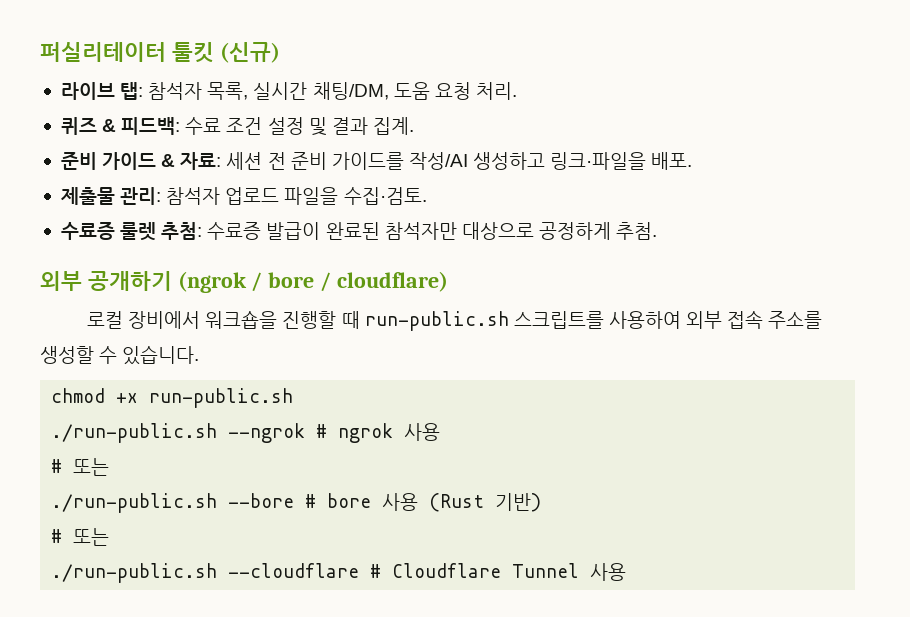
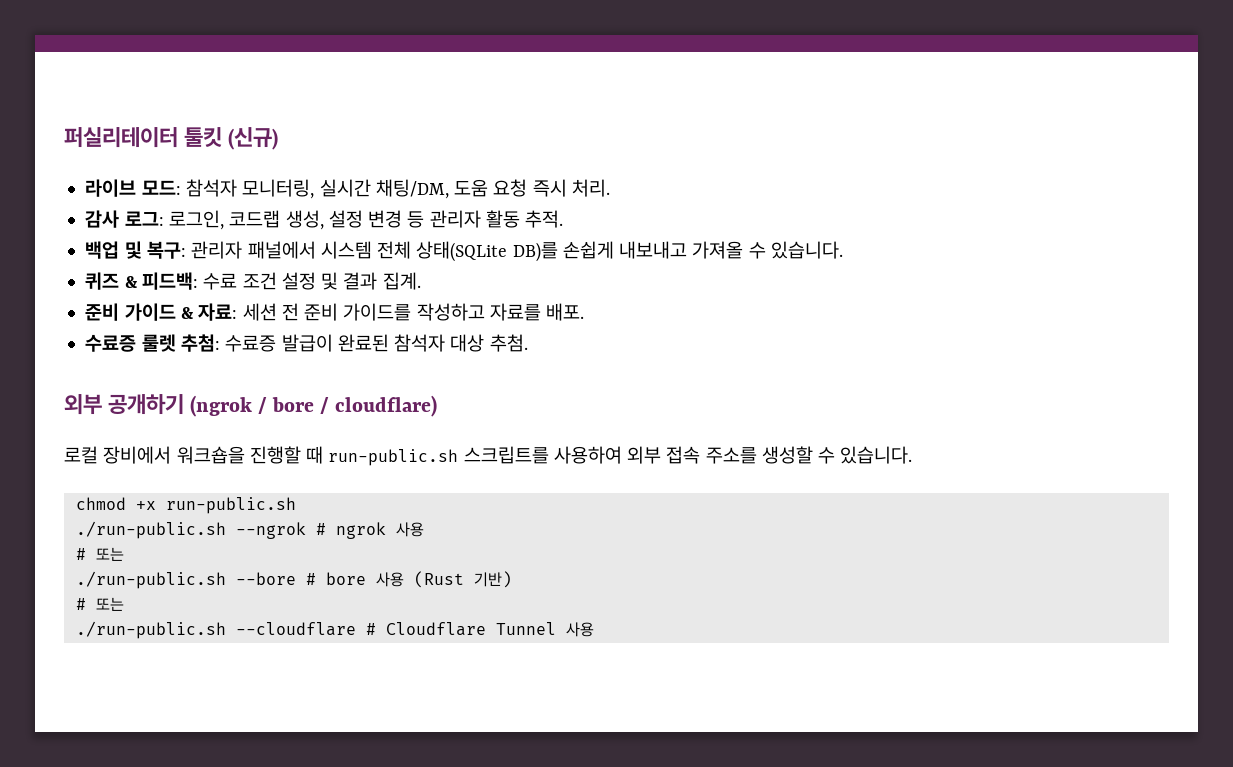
[120,82,249,100] 탭: 참석자 목록, -> [141,179,315,199] 모드: 참석자 모니터링,
(471, 91) none -> [532,179,567,197] 즉시
(517, 91) none -> [85,210,564,230] [85,241,843,262] // 감사 로그: 로그인, 코드랩 생성, 설정 변경 등 관리자 활동 추적. // 백업 및 복구: 관리자 패널에서 시스템 전체 상태(SQLite DB)를 손쉽게 내보내고 가져올 수 있습니다.
[408,152,693,170] [60,187,427,205] 작성/AI 생성하고 링크·파일을 배포. // 제출물 관리: 참석자 업로드 파일을 수집·검토. -> [416,303,585,321] 작성하고 자료를 배포.
[384,222,611,240] 참석자만 대상으로 공정하게 -> [394,334,485,352] 참석자 대상

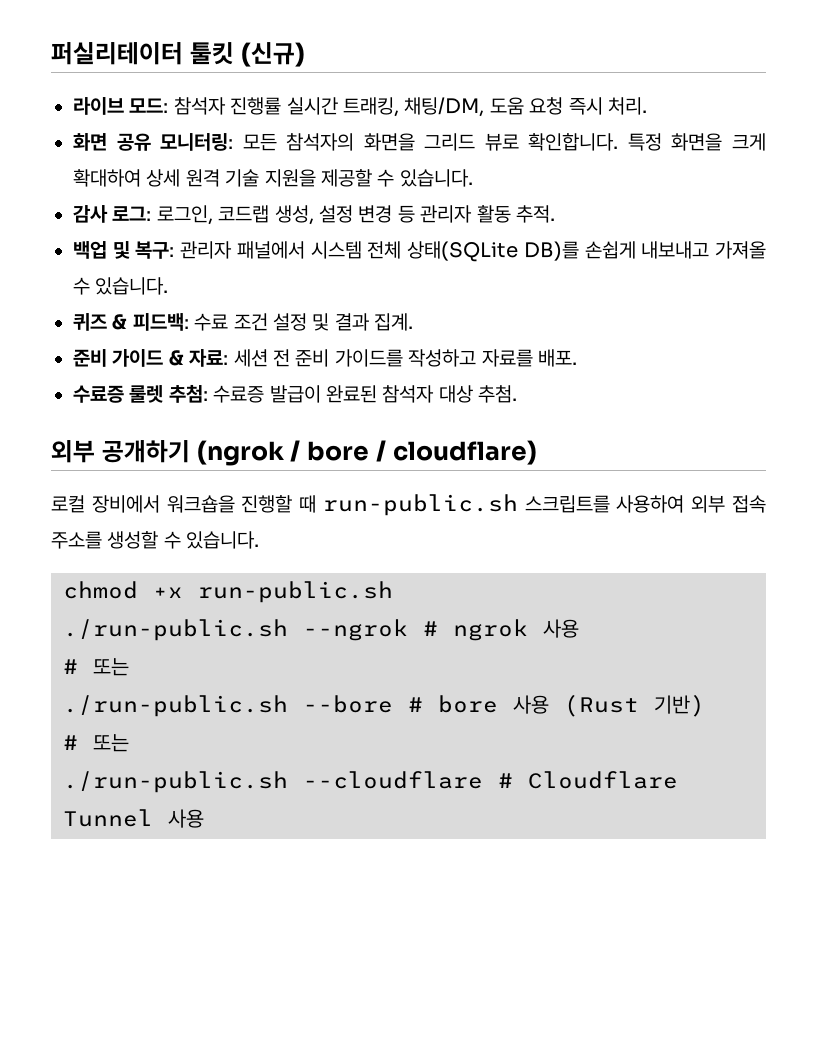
[242,179,371,199] 모니터링, 실시간 -> [230,97,399,117] 진행률 실시간 트래킹,
(610, 188) none -> [73,133,766,151] [73,169,473,187] // 화면 공유 모니터링: 모든 참석자의 화면을 그리드 뷰로 확인합니다. 특정 화면을 크게 확대하여 상세 원격 기술 지원을 제공할 수 있습니다.

